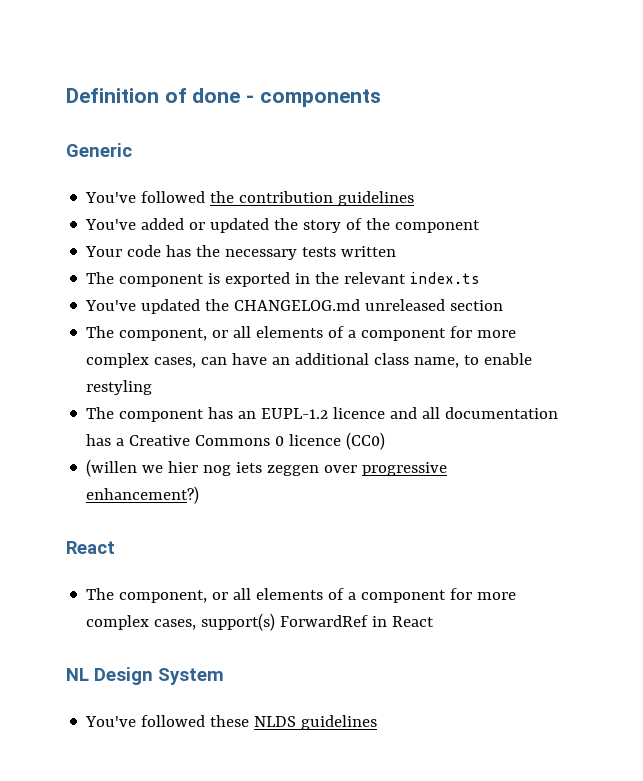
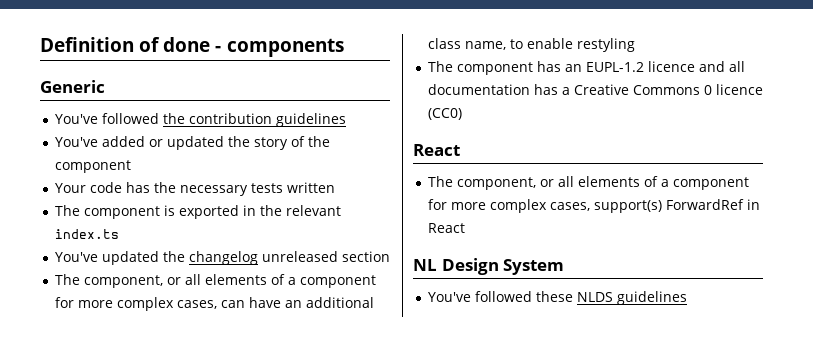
[234,299,361,311] CHANGELOG.md -> [188,251,258,265] changelog
[86,459,448,477] [86,486,200,504] // (willen we hier nog iets zeggen over progressive enhancement?) -> (462, 114) none

